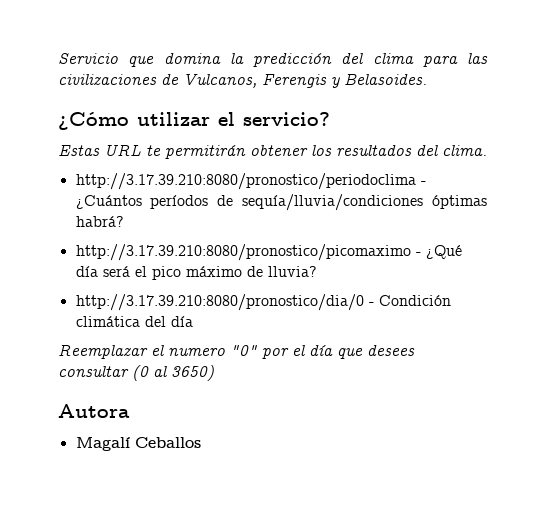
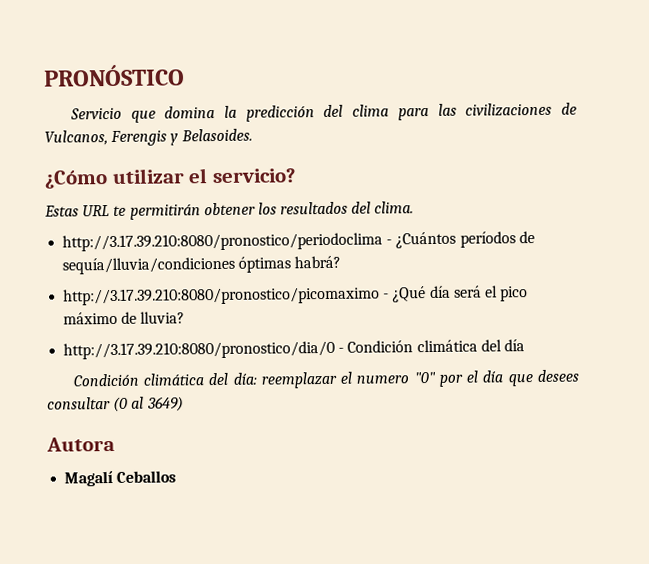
(58, 58) none -> [43,64,185,87] PRONÓSTICO //
[58,344,148,359] Reemplazar -> [72,371,337,389] Condición climática del día: reemplazar
[171,365,214,381] 3650) -> [146,396,184,412] 3649)

